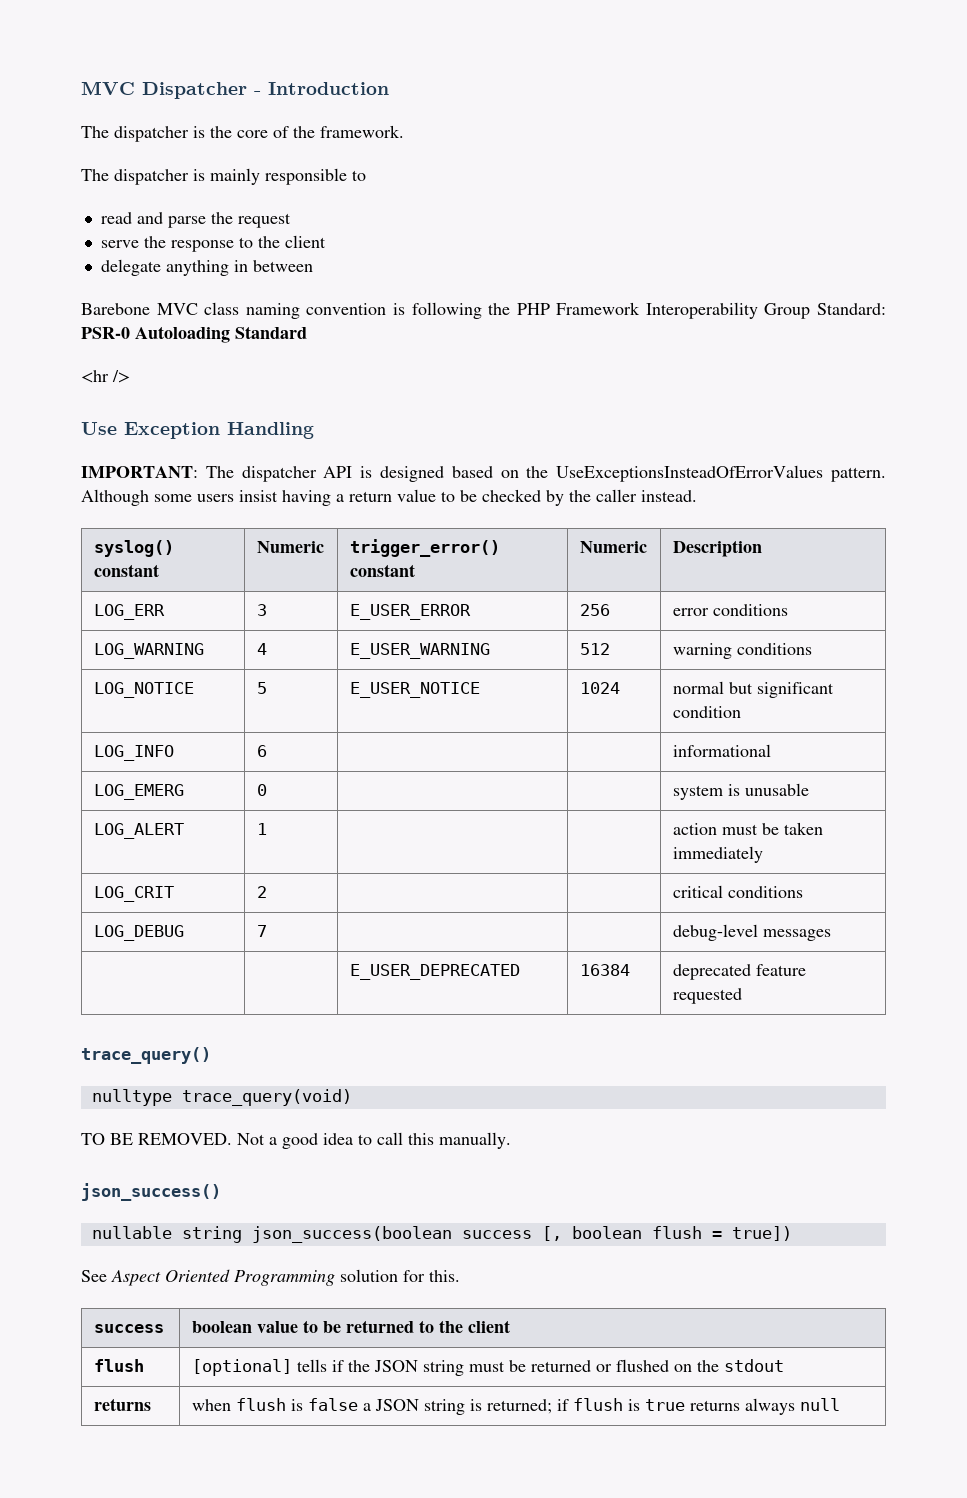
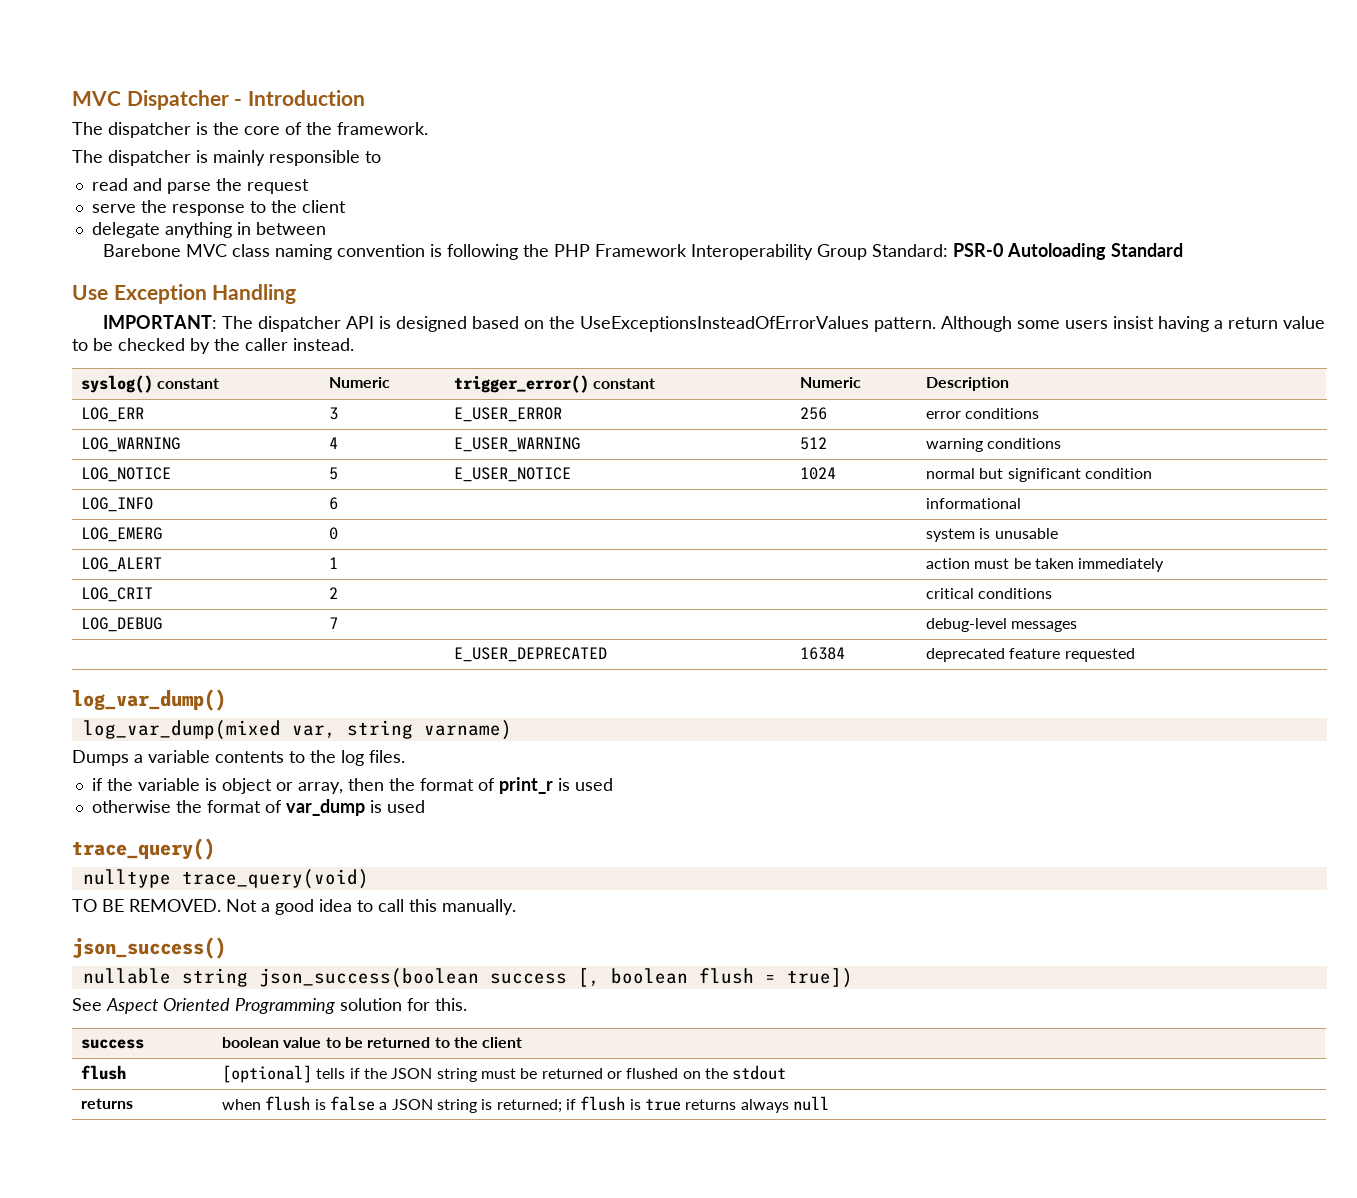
[81,370,130,383] // <hr /> -> (1183, 250) none
(742, 996) none -> [72,689,226,711] [82,720,512,740] [72,750,405,766] [91,777,613,794] [91,799,425,816] // log_var_dump() // log_var_dump(mixed var, string varname) // Dumps a variable contents to the log files. // if the variable is object or array, then the format of print_r is used // otherwise the format of var_dump is used

